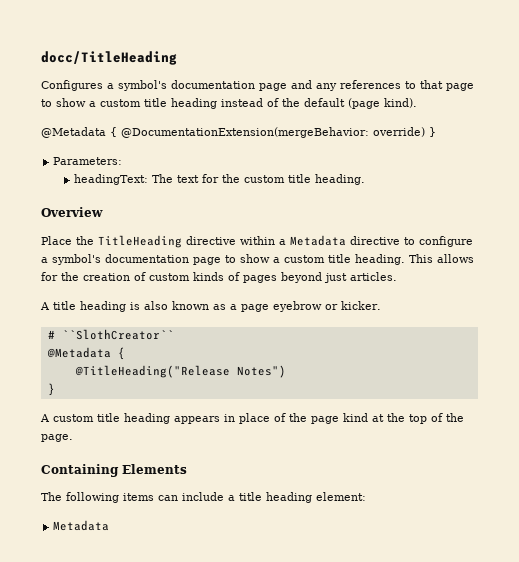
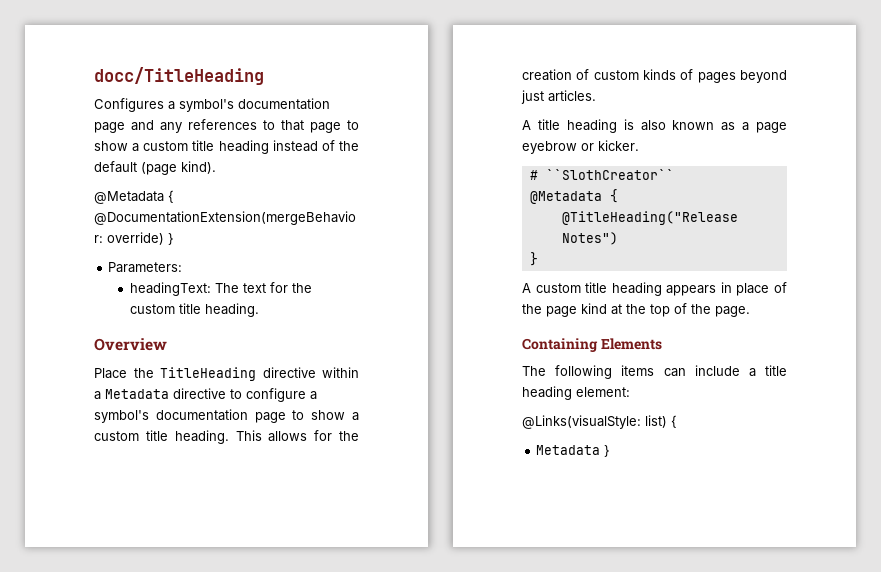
[53,520,110,531] // Metadata -> [522,415,677,429] [536,445,611,457] // @Links(visualStyle: list) { // Metadata }

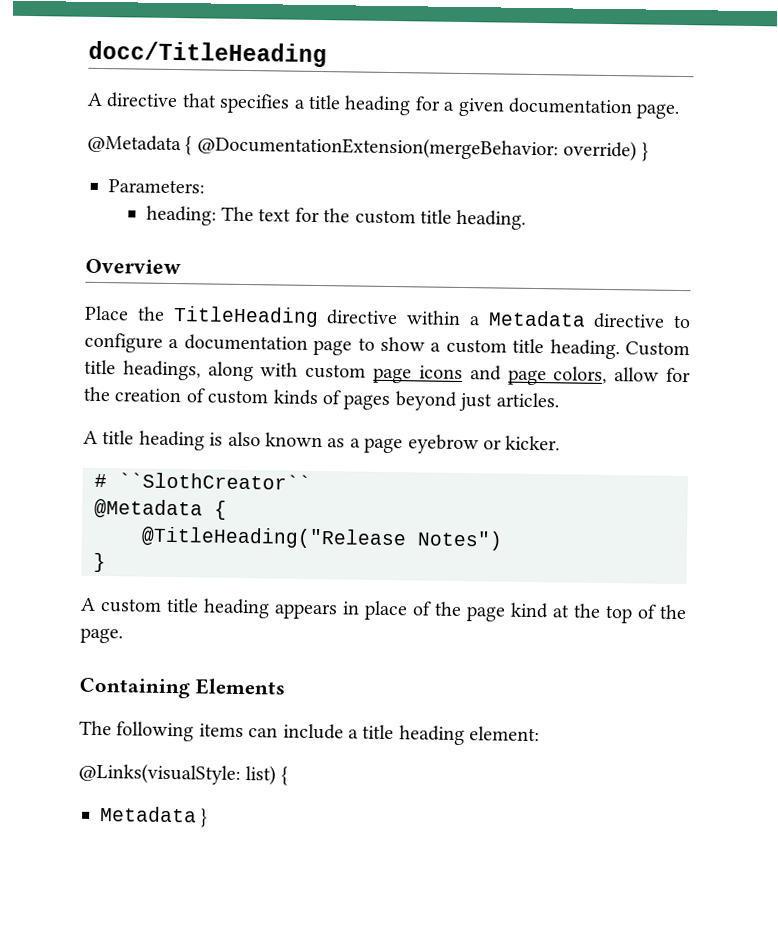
[94,98,330,112] [94,119,359,133] [94,140,359,154] [94,161,216,175] Configures a symbol's documentation page and any references to that page to show a custom title heading instead of the default (page kind). -> [87,92,680,119] A directive that specifies a title heading for a given documentation page.
[130,282,212,296] headingText: -> [145,205,217,226] heading:
[94,410,149,423] symbol's -> (180, 343) none
[235,430,308,442] This allows -> [624,341,690,357] [84,359,660,386] Custom title headings, along with custom page icons and page colors, allow

